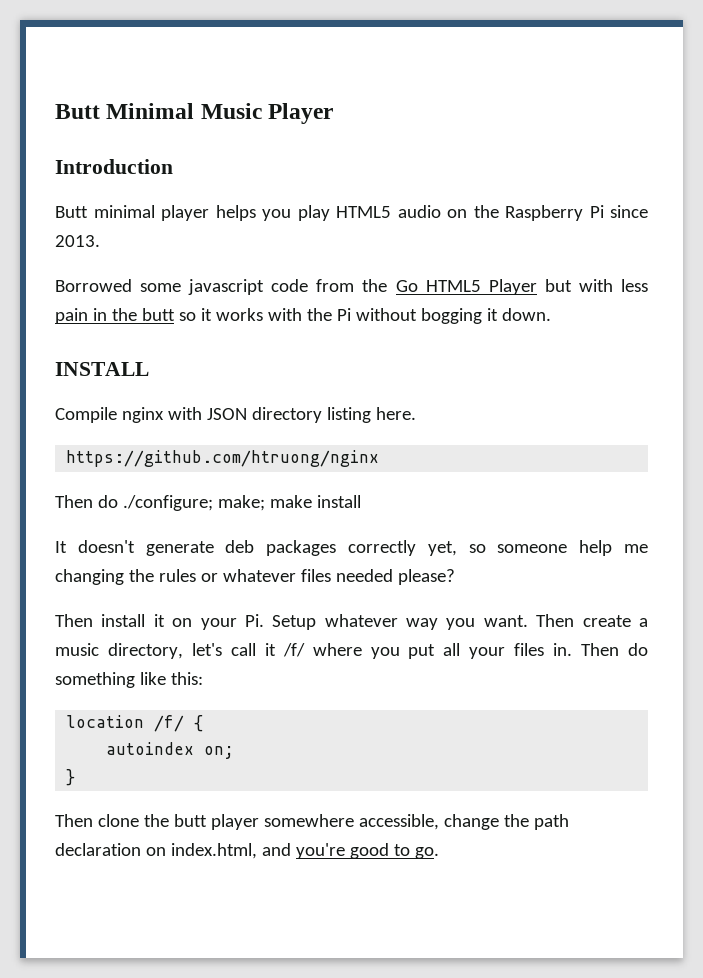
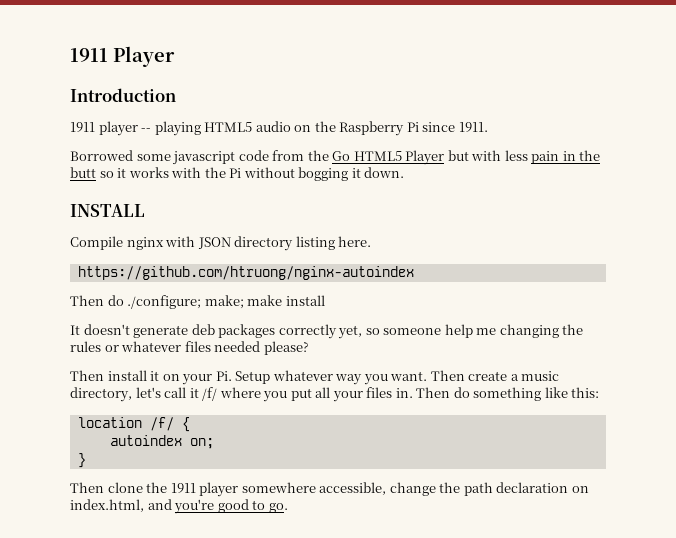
[55,103,262,119] Butt Minimal Music -> [70,48,108,62] 1911
[55,205,330,221] Butt minimal player helps you play -> [70,121,201,136] 1911 player -- playing
[55,235,100,247] 2013. -> [458,122,488,132] 1911.
[66,450,380,467] https://github.com/htruong/nginx -> [77,266,414,280] https://github.com/htruong/nginx-autoindex
[173,814,207,827] butt -> [170,483,196,493] 1911

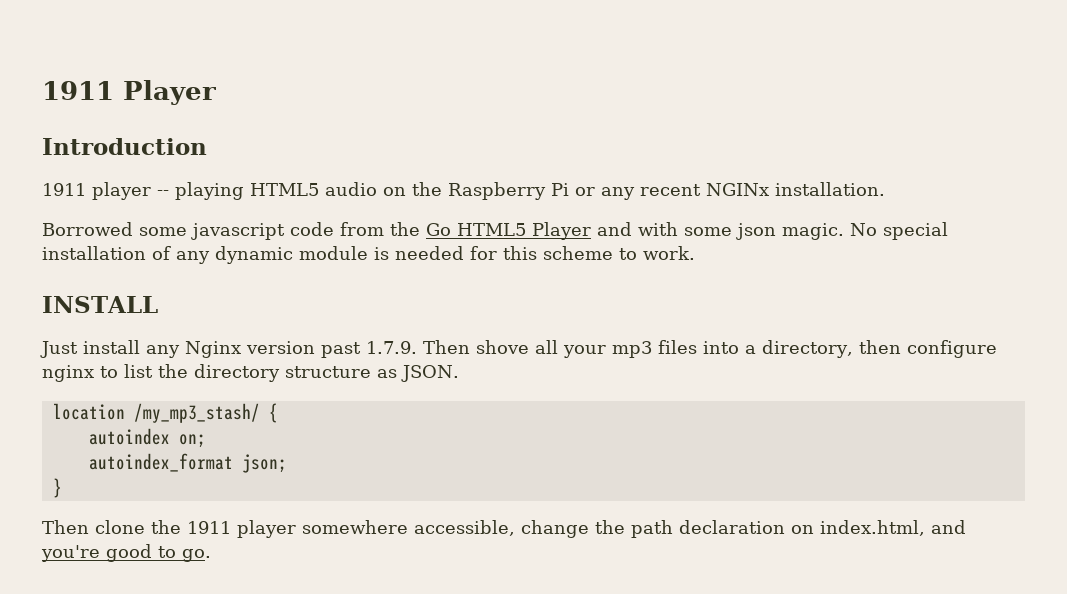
[422,122,488,132] since 1911. -> [575,182,885,200] or any recent NGINx installation.
[447,150,601,164] [70,167,405,181] [70,204,145,217] [70,236,372,251] [77,266,414,280] [70,295,325,309] [70,324,584,339] [70,341,309,355] [70,370,560,385] [70,387,600,402] but with less pain in the butt so it works with the Pi without bogging it down. // INSTALL // Compile nginx with JSON directory listing here. // https://github.com/htruong/nginx-autoindex // Then do ./configure; make; make install // It doesn't generate deb packages correctly yet, so someone help me changing the rules or whatever files needed please? // Then install it on your Pi. Setup whatever way you want. Then create a music directory, let's call it /f/ where you put all your files in. Then do something like this: -> [597,222,948,240] [42,246,695,264] [42,296,158,313] [40,340,997,358] [42,364,459,382] and with some json magic. No special installation of any dynamic module is needed for this scheme to work. // INSTALL // Just install any Nginx version past 1.7.9. Then shove all your mp3 files into a directory, then configure nginx to list the directory structure as JSON.
[149,417,174,431] /f/ -> [133,403,260,423] /my_mp3_stash/
(214, 443) none -> [88,453,287,473] // autoindex_format json;

